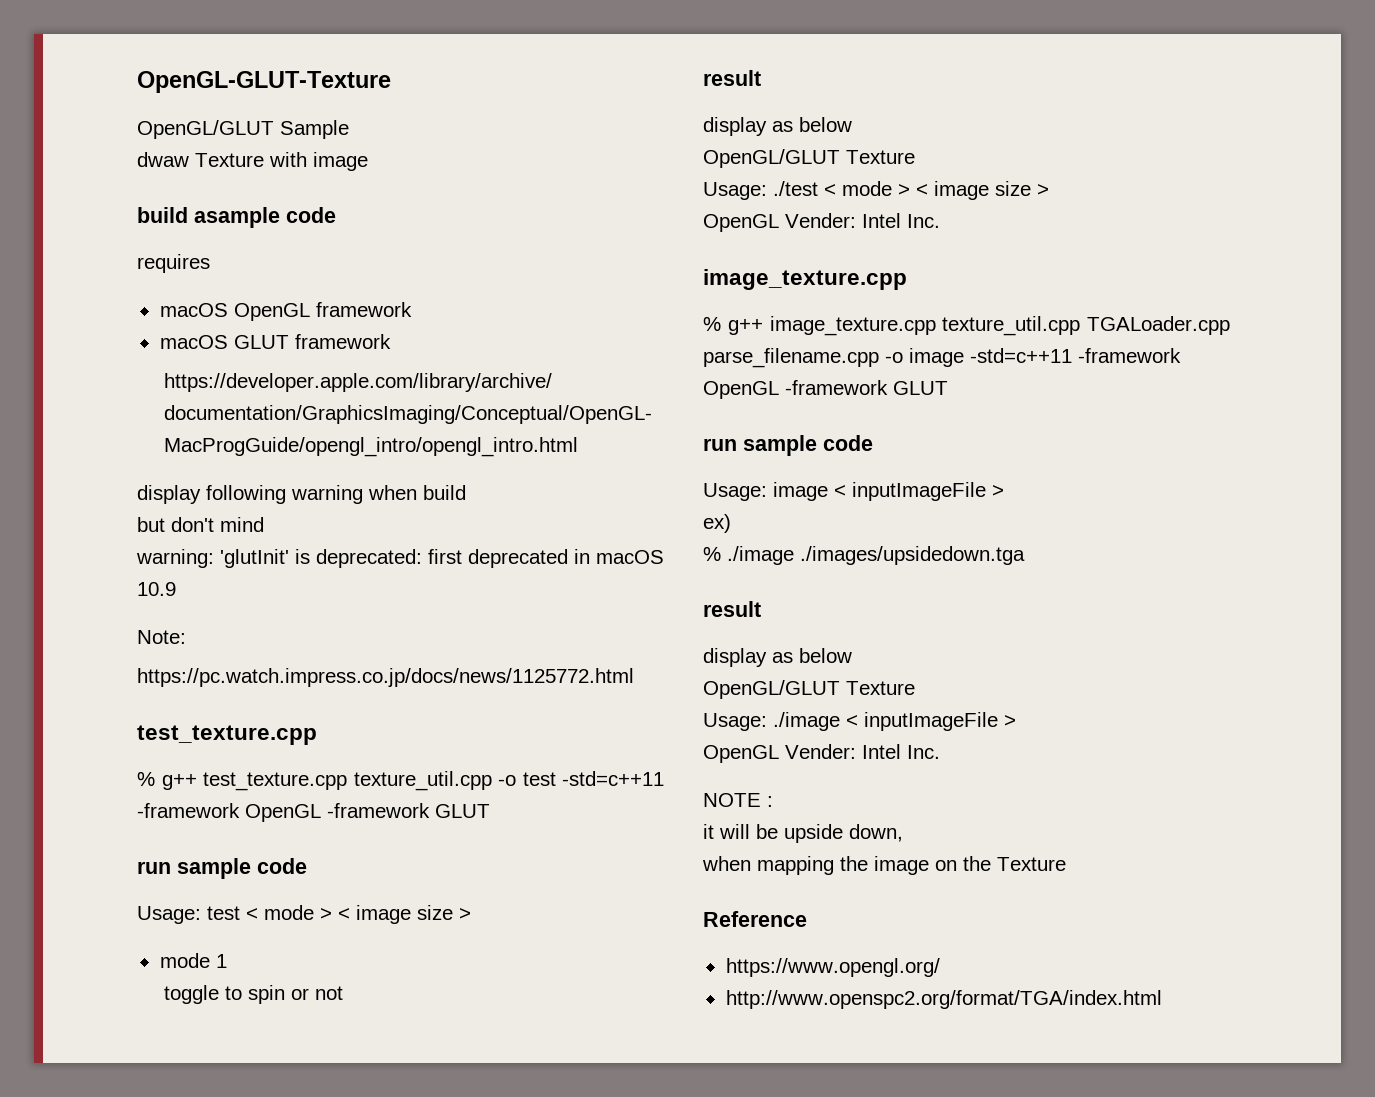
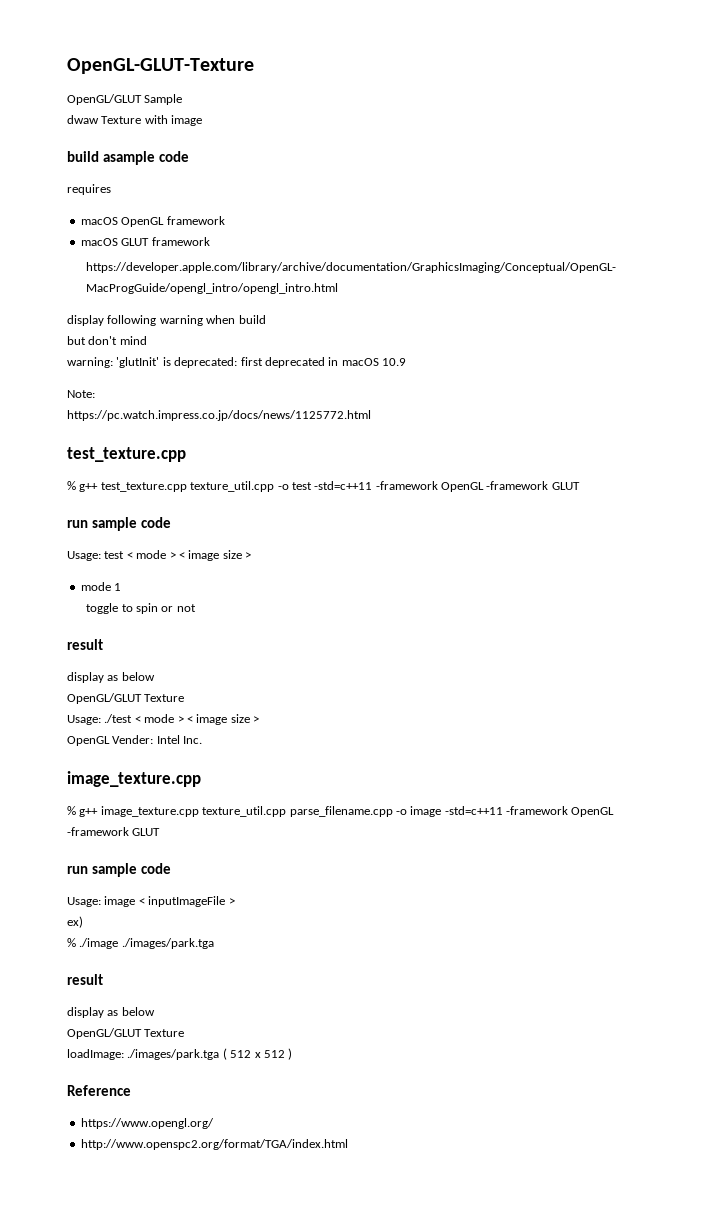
[1087,316,1230,335] TGALoader.cpp -> (287, 811) none
[800,546,1025,565] [703,601,761,617] [703,648,852,667] [703,680,915,699] [703,712,1016,731] [703,744,940,763] [703,793,773,807] [703,824,903,843] [702,856,1066,875] ./images/upsidedown.tga // result // display as below // OpenGL/GLUT Texture // Usage: ./image < inputImageFile > // OpenGL Vender: Intel Inc. // NOTE : // it will be upside down, // when mapping the image on the Texture -> [121,938,214,949] [67,974,103,985] [67,1007,155,1018] [67,1028,185,1039] [67,1048,293,1060] ./images/park.tga // result // display as below // OpenGL/GLUT Texture // loadImage: ./images/park.tga ( 512 x 512 )

